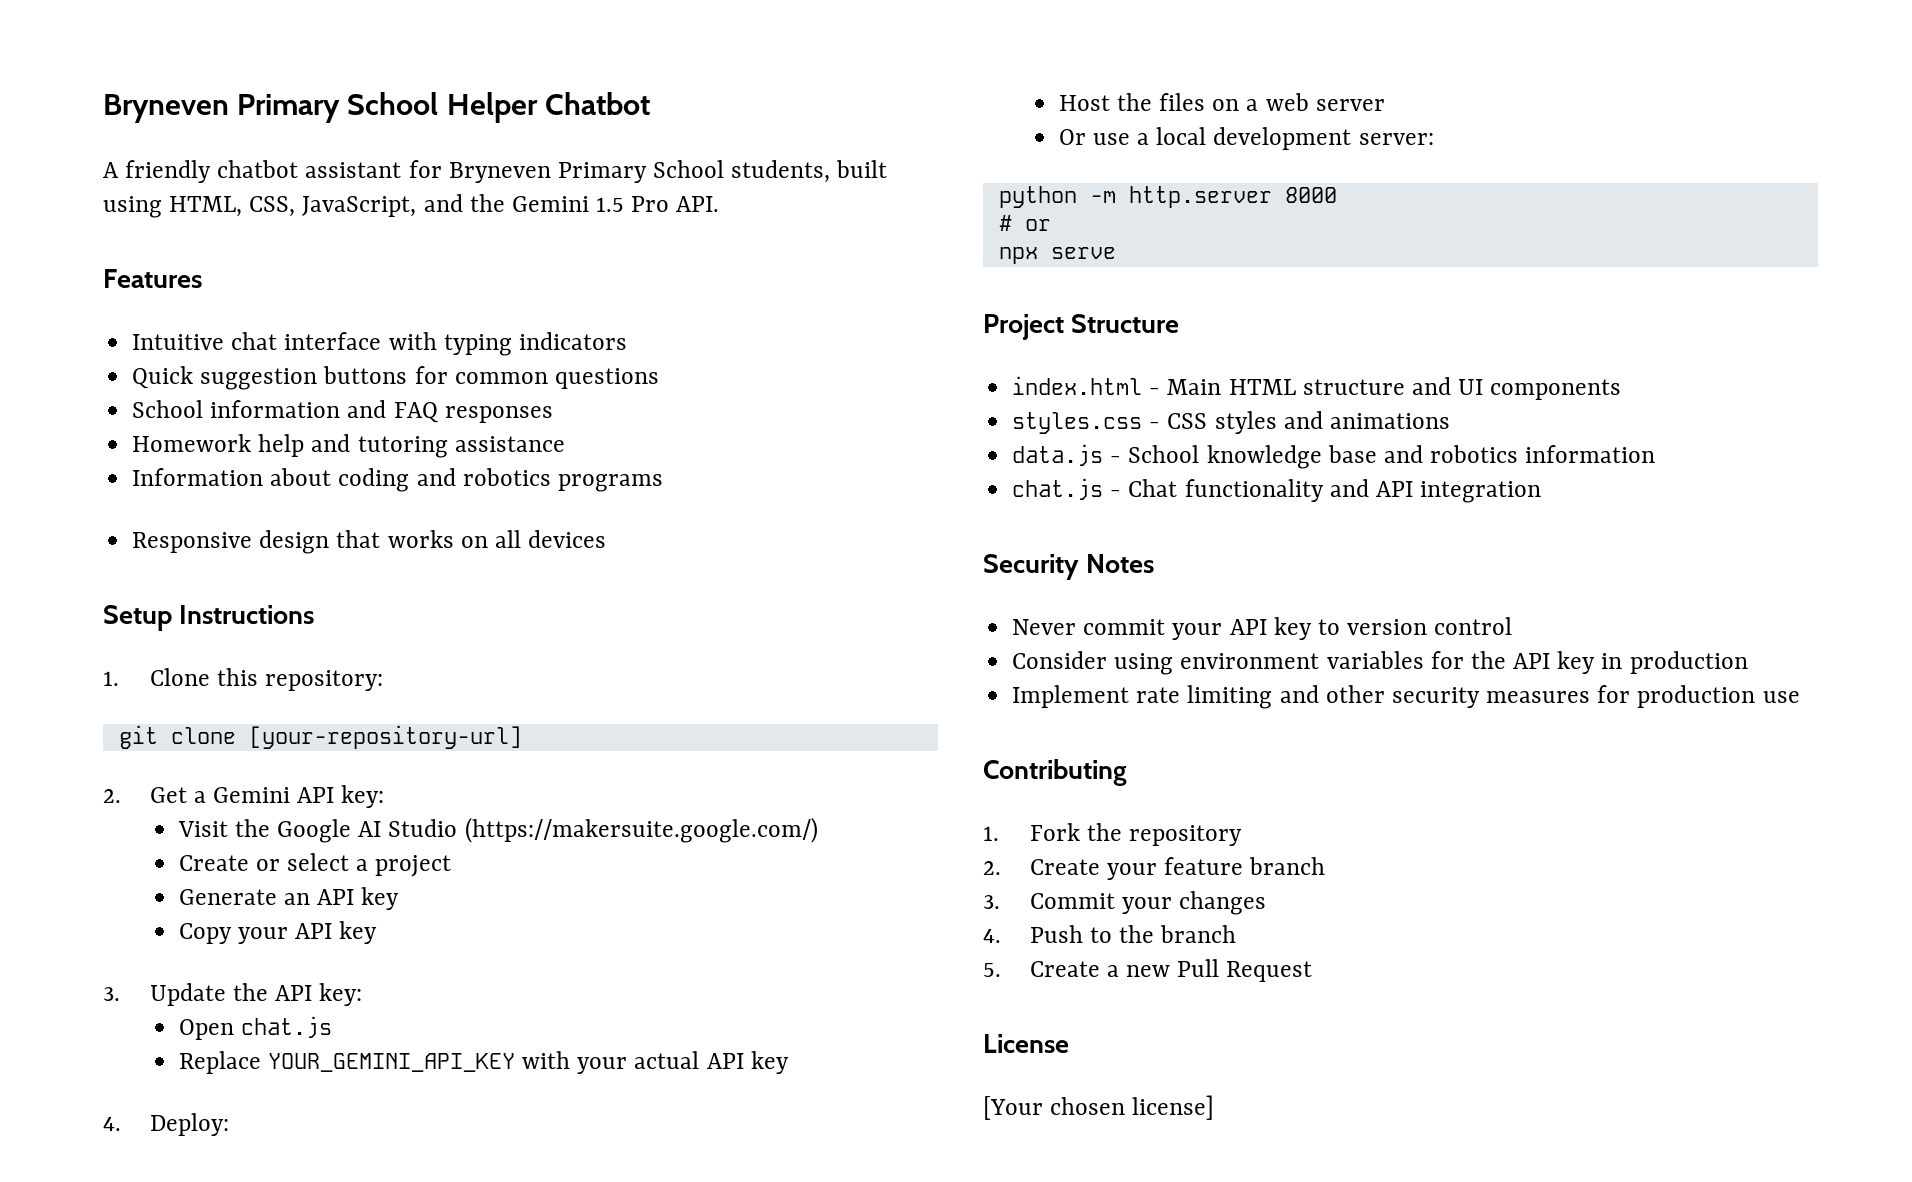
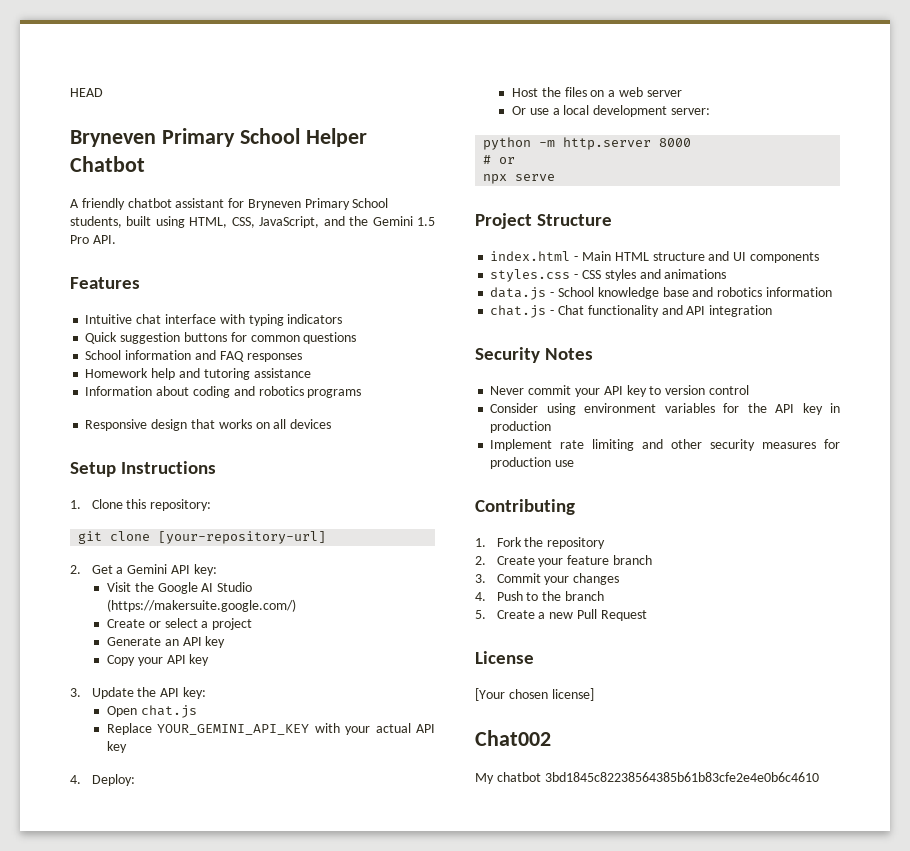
(103, 108) none -> [70,88,103,97] HEAD //
(1215, 1107) none -> [475,730,551,746] [475,772,819,784] // Chat002 // My chatbot 3bd1845c82238564385b61b83cfe2e4e0b6c4610

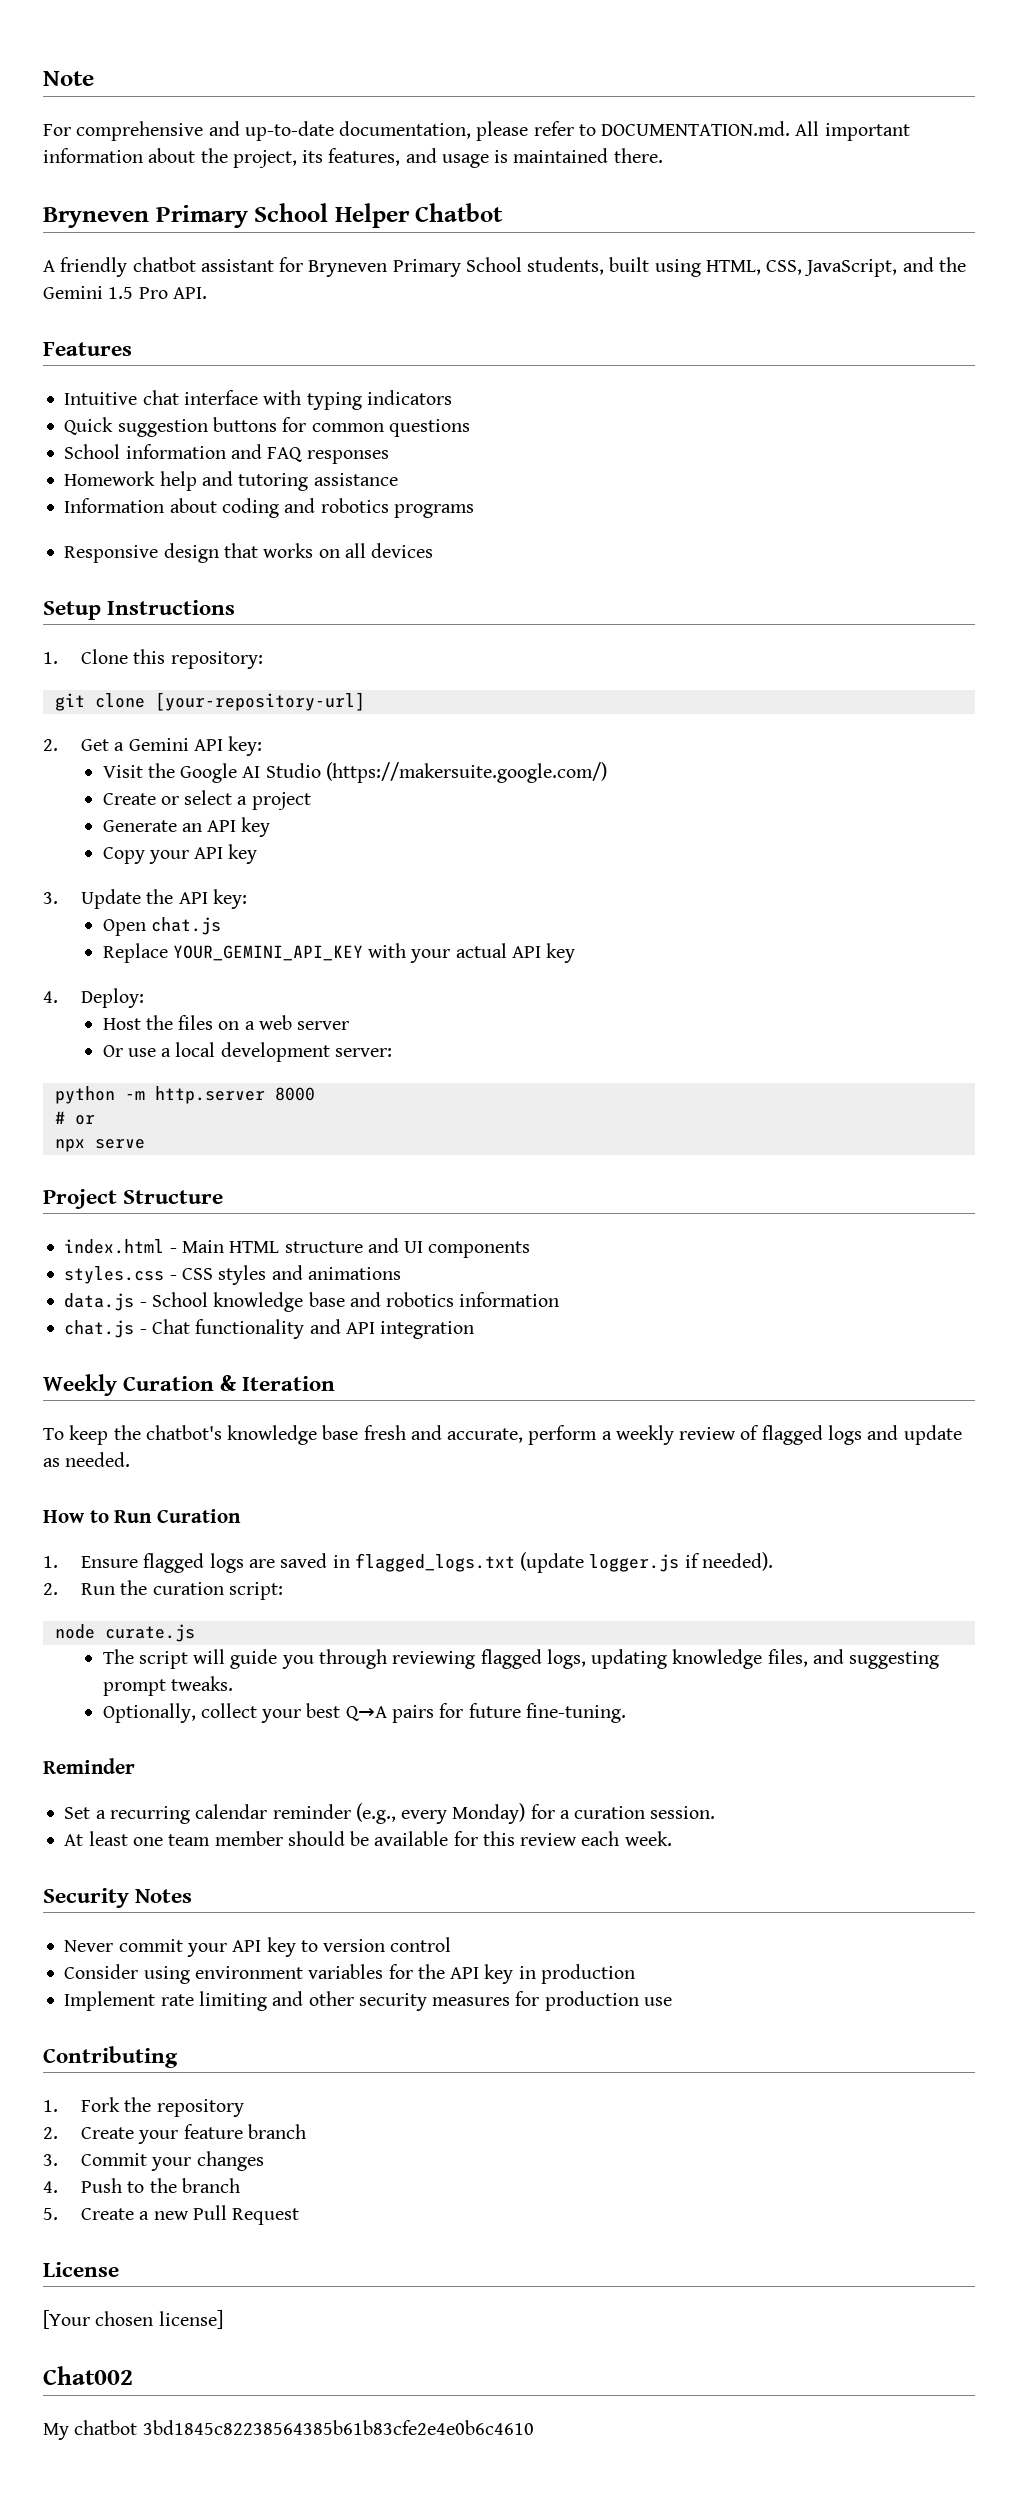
[70,88,103,97] HEAD -> [43,71,94,86] [43,121,910,141] [43,148,663,168] Note // For comprehensive and up-to-date documentation, please refer to DOCUMENTATION.md. All important information about the project, its features, and usage is maintained there.
(773, 311) none -> [43,1374,336,1396] [43,1425,962,1445] [43,1452,131,1467] [43,1509,242,1523] [43,1552,773,1573] [43,1580,284,1600] [54,1624,195,1642] [102,1649,940,1669] [102,1676,233,1696] [102,1703,626,1723] [43,1758,135,1774] [64,1803,716,1824] [64,1831,672,1846] // Weekly Curation & Iteration // To keep the chatbot's knowledge base fresh and accurate, perform a weekly review of flagged logs and update as needed. // How to Run Curation // 1. Ensure flagged logs are saved in flagged_logs.txt (update logger.js if needed). // 2. Run the curation script: // node curate.js // The script will guide you through reviewing flagged logs, updating knowledge files, and suggesting prompt tweaks. // Optionally, collect your best Q→A pairs for future fine-tuning. // Reminder // Set a recurring calendar reminder (e.g., every Monday) for a curation session. // At least one team member should be available for this review each week.

